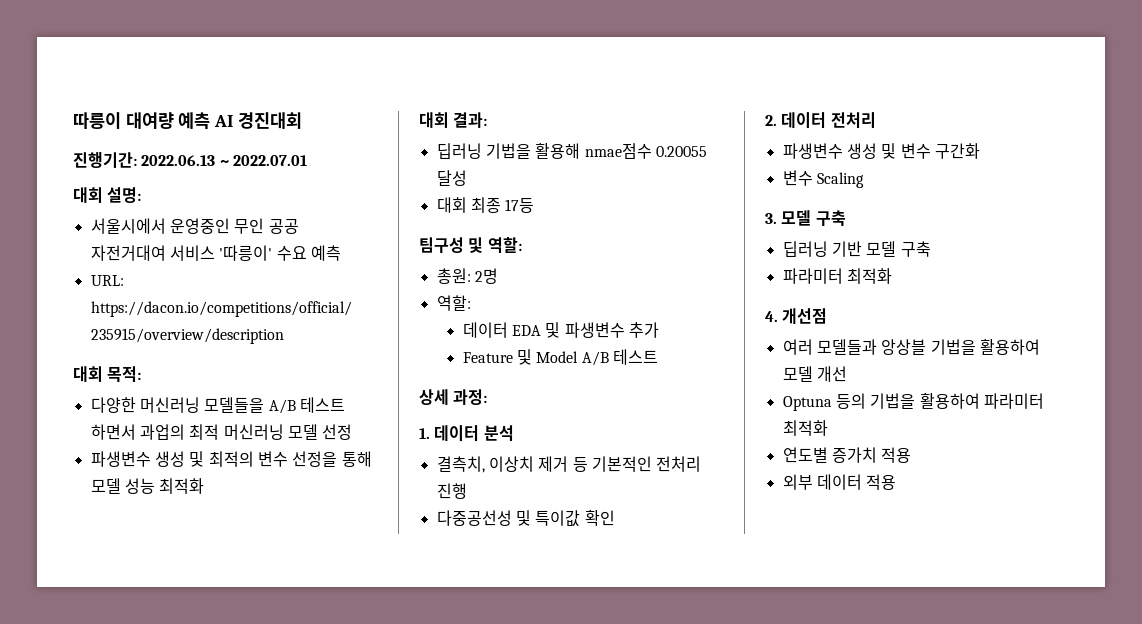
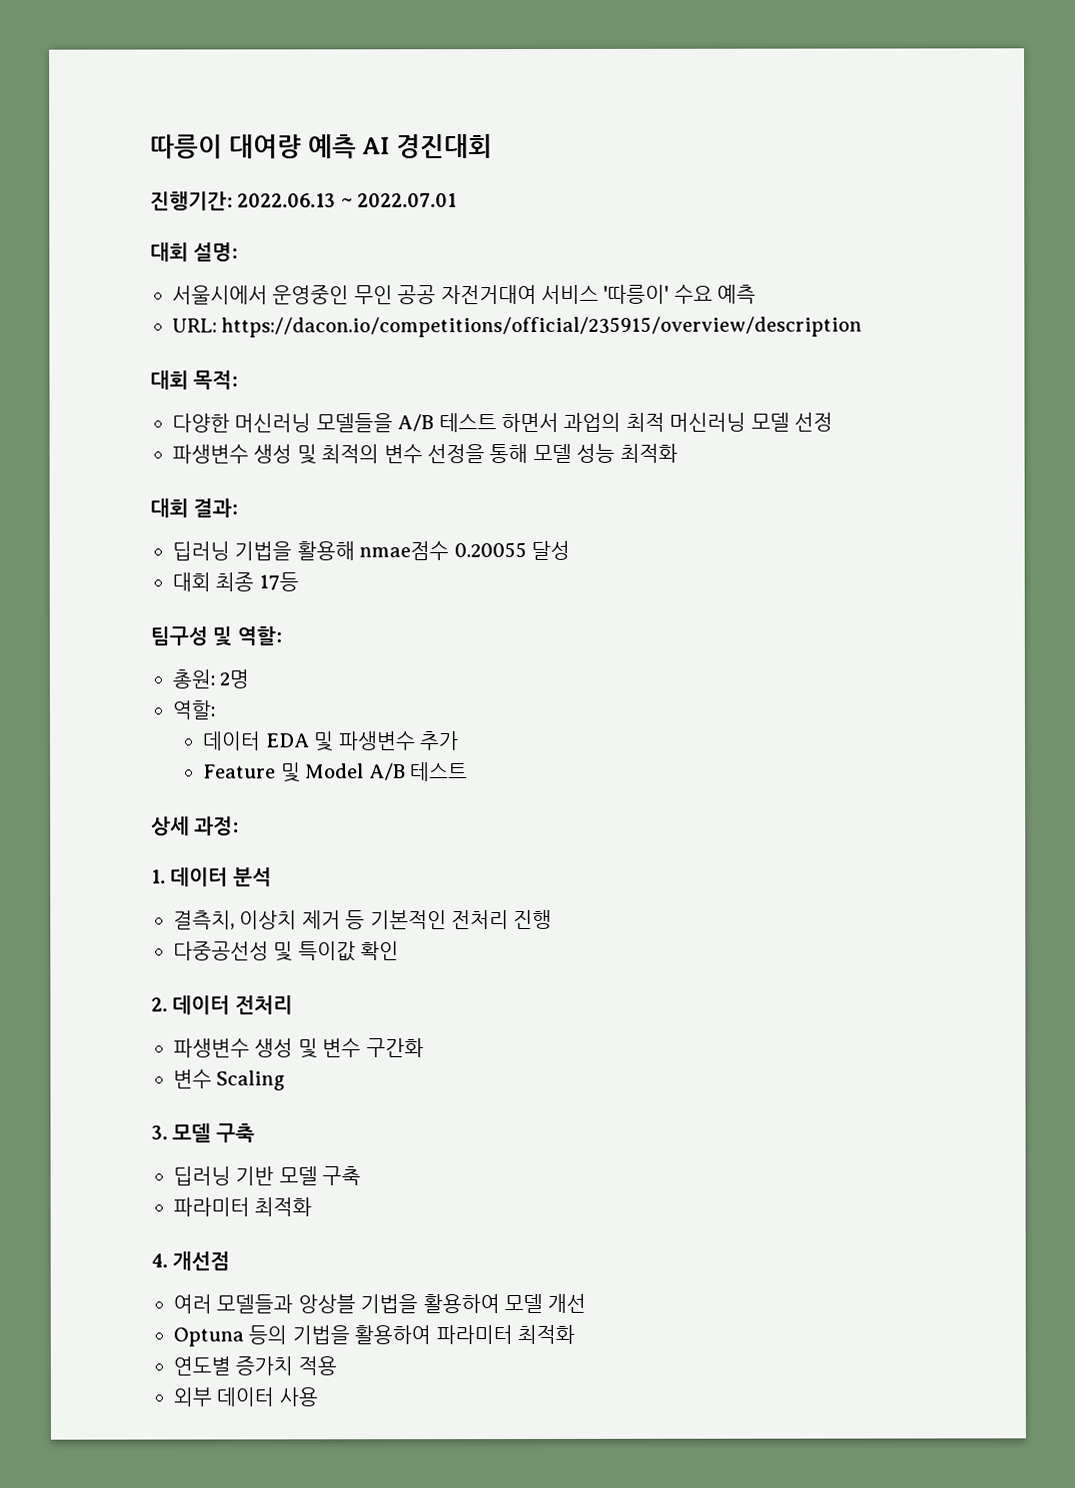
[866,474,897,490] 적용 -> [278,1387,318,1407] 사용

